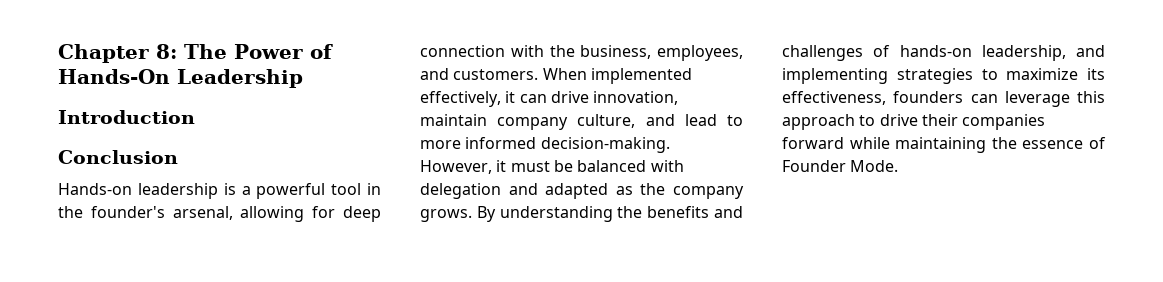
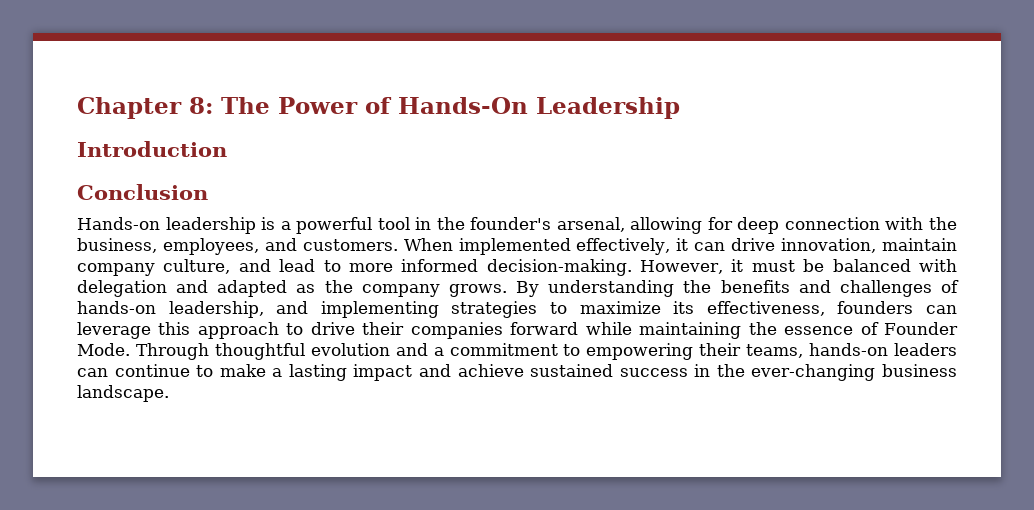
(899, 166) none -> [135,343,957,360] [77,364,957,381] [77,385,169,402] Through thoughtful evolution and a commitment to empowering their teams, hands-on leaders can continue to make a lasting impact and achieve sustained success in the ever-changing business landscape.

